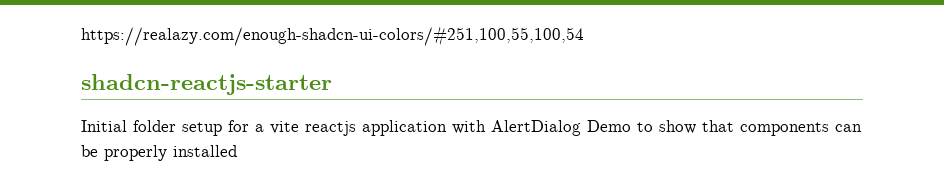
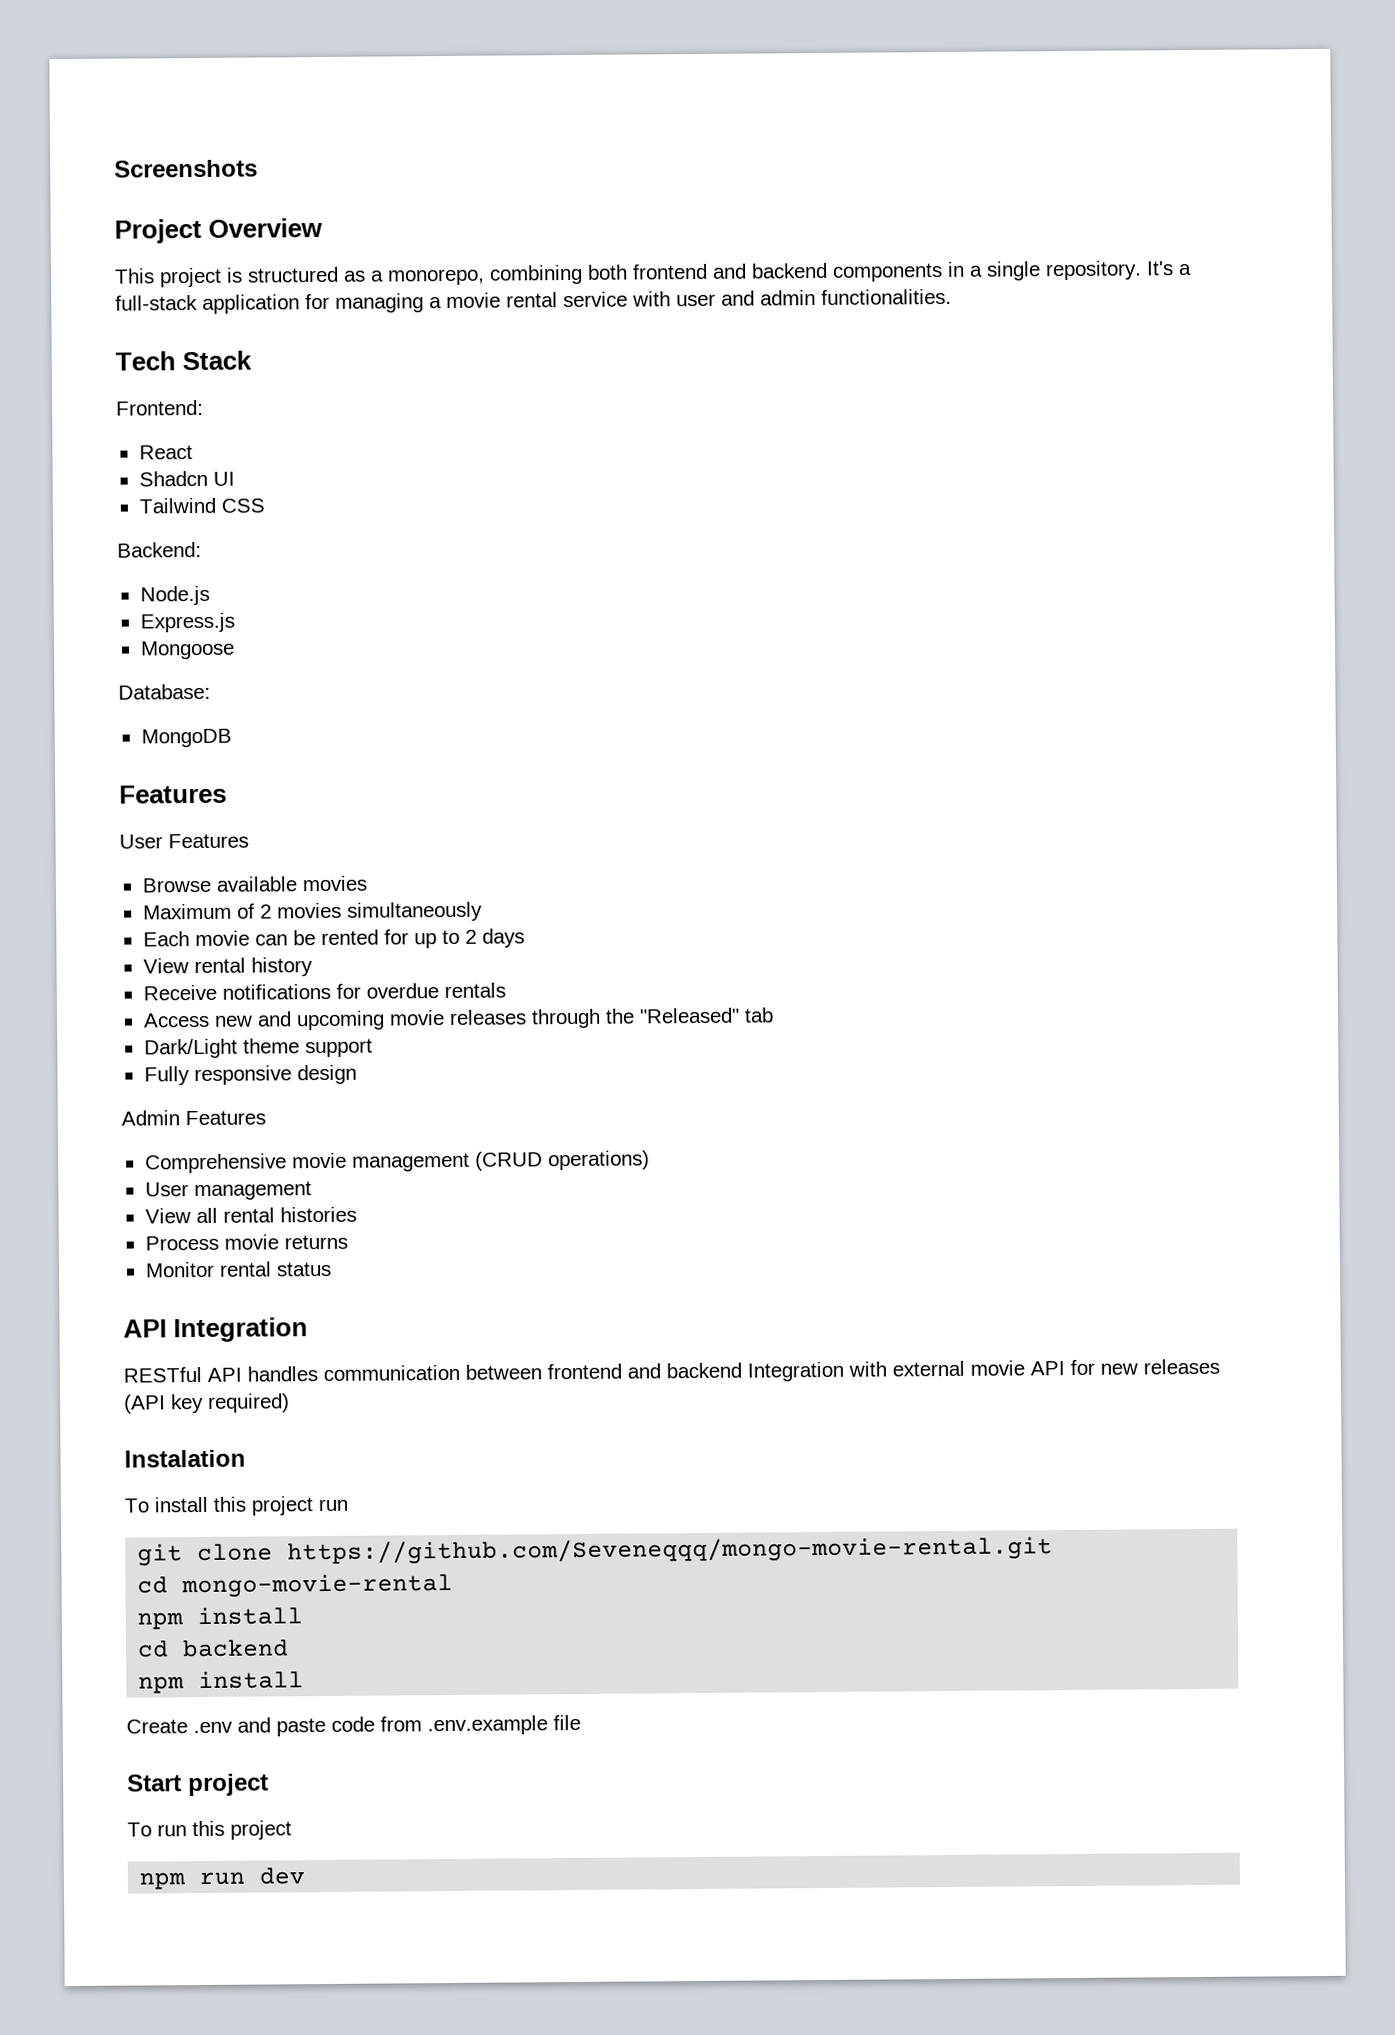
[81,26,584,46] [81,74,332,95] [81,120,862,136] [81,145,237,161] https://realazy.com/enough-shadcn-ui-colors/#251,100,55,100,54 // shadcn-reactjs-starter // Initial folder setup for a vite reactjs application with AlertDialog Demo to show that components can be properly installed -> [114,159,258,178] [114,217,324,244] [114,260,1192,288] [115,288,952,314] [115,350,253,371] [116,399,204,416] [138,445,193,460] [138,470,235,487] [138,497,265,514] [117,541,202,558] [139,585,210,606] [139,612,235,633] [139,640,235,660] [118,683,211,700] [140,728,232,748] [119,784,227,804] [119,833,249,849] [141,875,367,893] [142,901,483,922] [142,928,525,949] [142,957,313,977] [142,982,506,1001] [142,1007,774,1031] [143,1038,373,1059] [143,1064,357,1086] [121,1110,266,1126] [144,1150,650,1174] [144,1181,312,1201] [144,1206,357,1224] [144,1234,348,1251] [144,1261,332,1278] [123,1317,309,1343] [123,1358,1220,1383] [124,1393,290,1414] [124,1449,246,1468] [124,1496,348,1516] [137,1536,1054,1566] [137,1572,454,1598] [137,1606,304,1630] [137,1639,290,1658] [138,1670,305,1694] [126,1714,581,1737] [127,1773,269,1797] [127,1820,292,1840] [139,1867,306,1890] Screenshots // Project Overview // This project is structured as a monorepo, combining both frontend and backend components in a single repository. It's a full-stack application for managing a movie rental service with user and admin functionalities. // Tech Stack // Frontend: // React // Shadcn UI // Tailwind CSS // Backend: // Node.js // Express.js // Mongoose // Database: // MongoDB // Features // User Features // Browse available movies // Maximum of 2 movies simultaneously // Each movie can be rented for up to 2 days // View rental history // Receive notifications for overdue rentals // Access new and upcoming movie releases through the "Released" tab // Dark/Light theme support // Fully responsive design // Admin Features // Comprehensive movie management (CRUD operations) // User management // View all rental histories // Process movie returns // Monitor rental status // API Integration // RESTful API handles communication between frontend and backend Integration with external movie API for new releases (API key required) // Instalation // To install this project run // git clone https://github.com/Seveneqqq/mongo-movie-rental.git // cd mongo-movie-rental // npm install // cd backend // npm install // Create .env and paste code from .env.example file // Start project // To run this project // npm run dev

